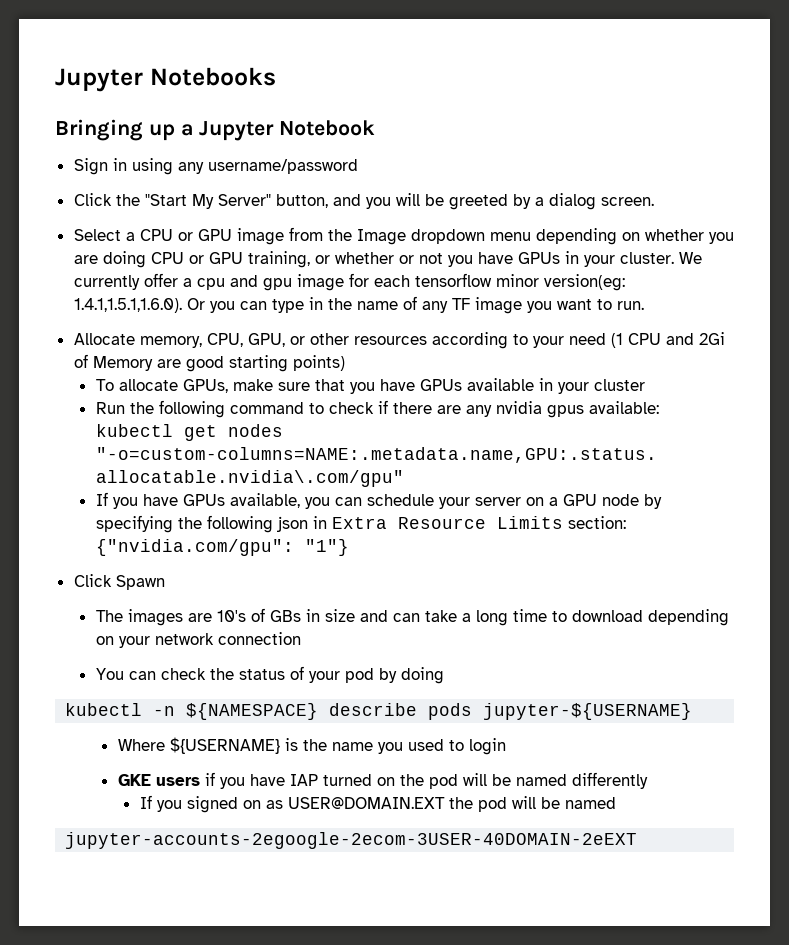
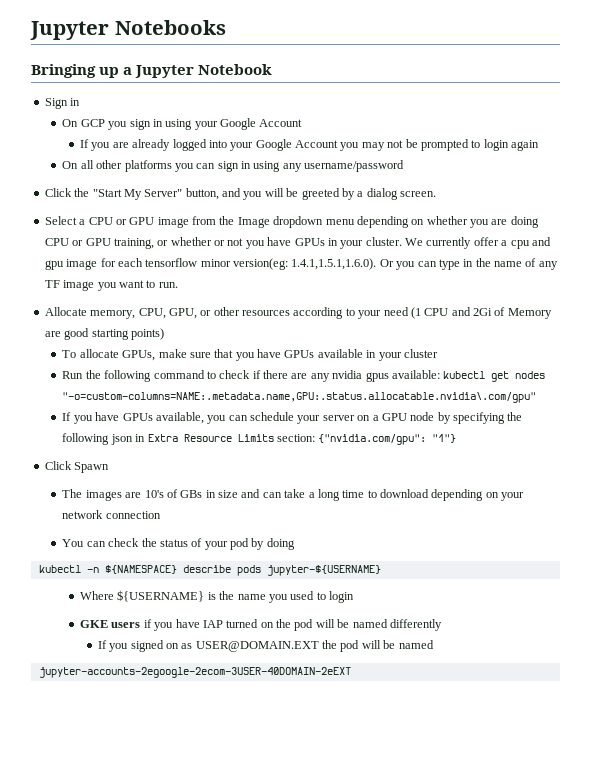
(127, 164) none -> [62,118,303,130] [80,139,540,151] [62,160,252,172] // On GCP you sign in using your Google Account // If you are already logged into your Google Account you may not be prompted to login again // On all other platforms you can sign in

